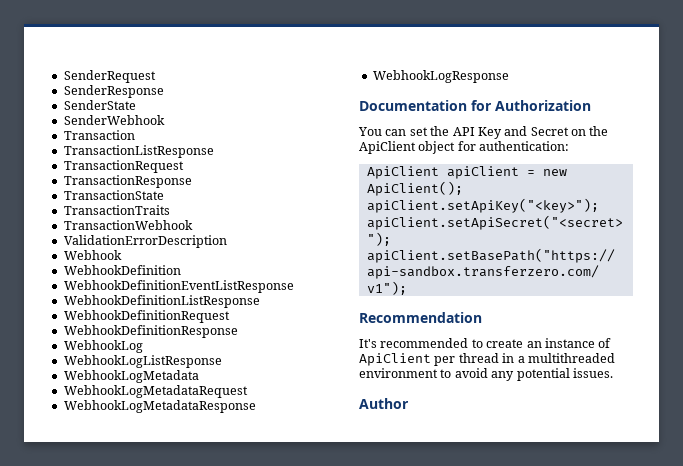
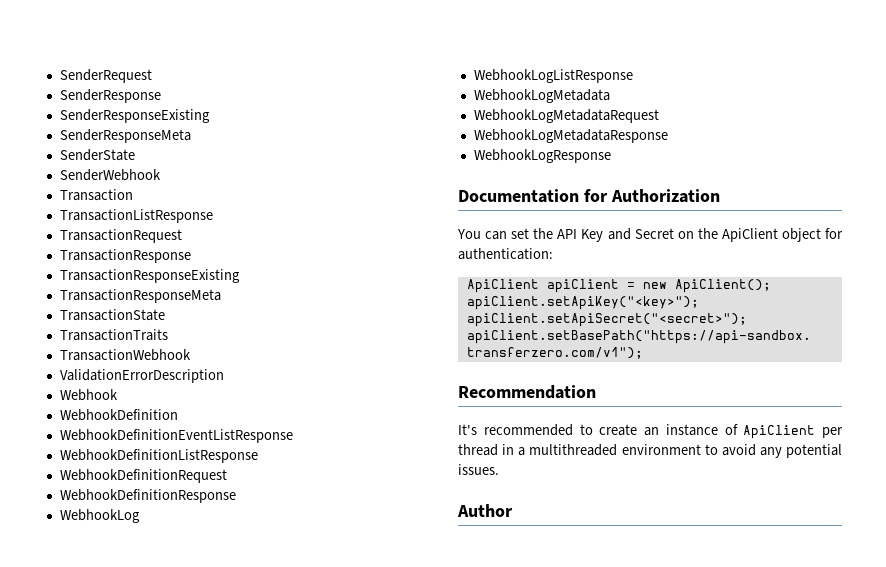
(164, 91) none -> [59,109,210,123] [59,129,191,143] // SenderResponseExisting // SenderResponseMeta
(192, 181) none -> [59,269,240,283] [59,289,221,303] // TransactionResponseExisting // TransactionResponseMeta

